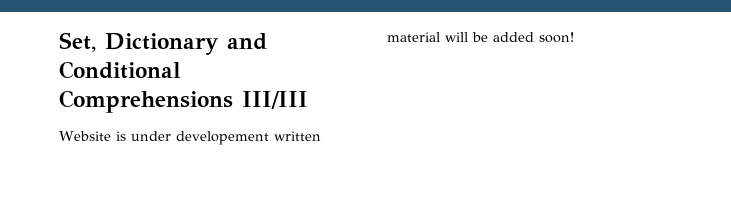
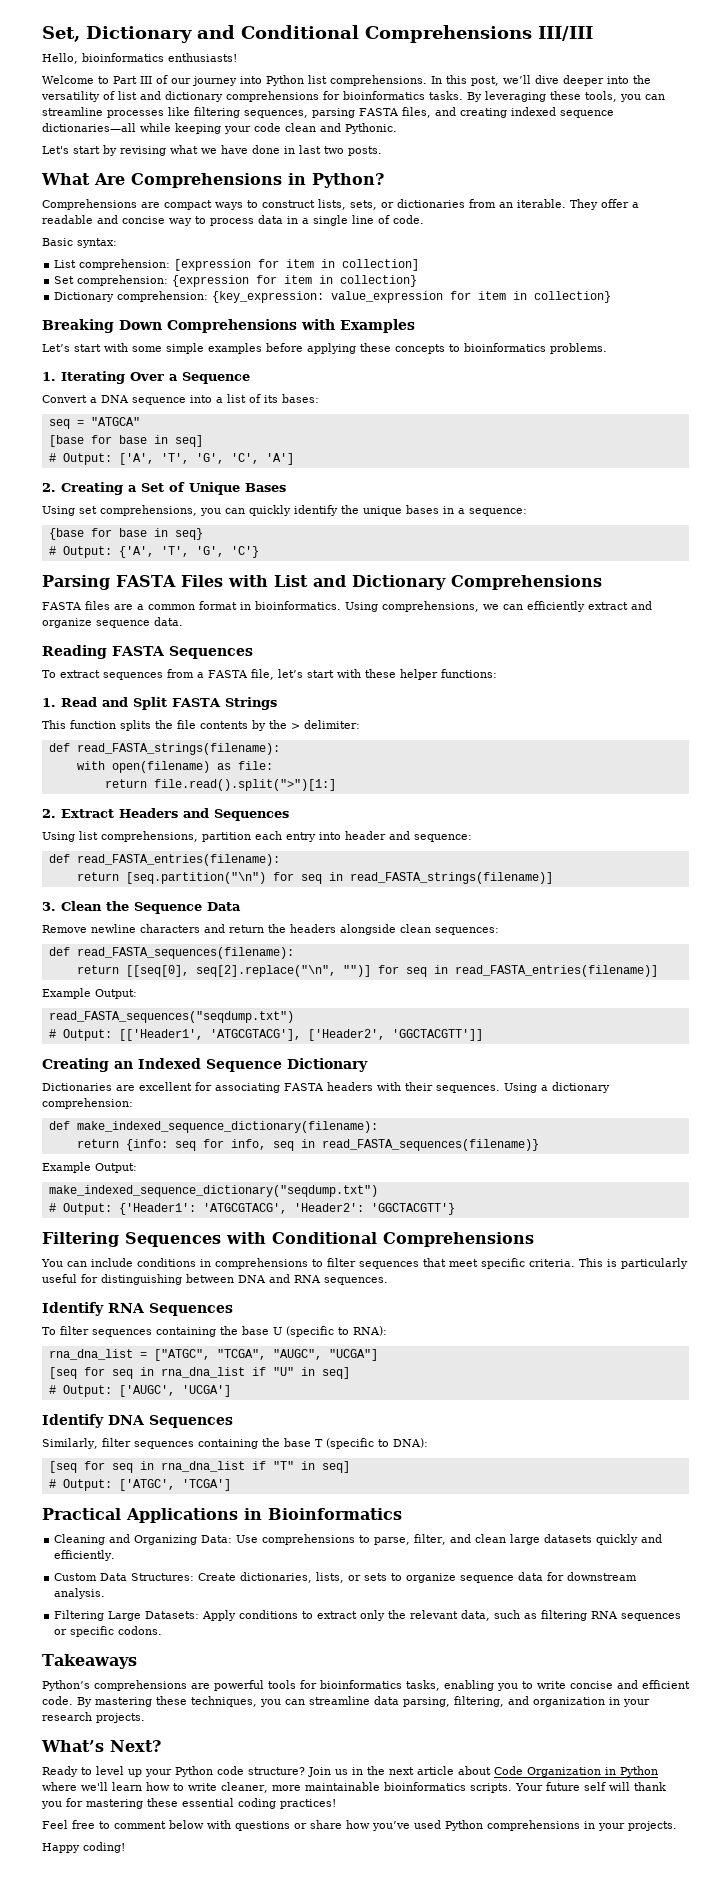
[59,131,321,145] [387,32,574,43] Website is under developement written material will be added soon! -> [42,53,237,64] [42,75,651,86] [41,91,665,102] [42,107,614,118] [42,123,397,134] [42,145,382,156] [41,173,384,188] [42,199,639,210] [42,215,424,226] [42,238,117,248] [54,259,420,271] [54,275,418,287] [54,291,612,303] [42,319,415,333] [42,343,607,354] [42,371,250,384] [42,394,319,405] [48,417,140,429] [48,435,203,447] [48,453,294,465] [42,482,286,495] [42,505,527,516] [48,528,203,540] [48,546,259,558] [42,575,602,590] [42,601,652,612] [42,617,183,628] [42,645,253,659] [42,669,497,680] [42,697,277,710] [42,720,360,731] [48,743,280,755] [76,761,273,773] [104,779,336,791] [42,808,289,821] [42,831,472,842] [48,854,280,866] [76,872,553,884] [42,901,241,914] [42,924,499,935] [48,947,294,959] [76,965,658,977] [42,988,137,999] [48,1011,294,1023] [48,1029,483,1041] [42,1058,368,1072] [42,1082,610,1093] [42,1098,133,1109] [48,1121,378,1133] [76,1139,539,1151] [42,1162,137,1173] [48,1185,378,1197] [48,1203,455,1215] [42,1232,534,1247] [41,1258,688,1269] [42,1274,388,1285] [42,1302,233,1316] [42,1326,387,1337] [48,1349,378,1361] [48,1367,350,1379] [48,1385,231,1397] [42,1414,233,1428] [42,1438,428,1449] [48,1461,350,1473] [48,1479,231,1491] [42,1508,402,1523] [54,1534,663,1545] [54,1550,116,1561] [54,1572,638,1583] [54,1588,106,1599] [54,1610,682,1621] [54,1626,163,1637] [42,1654,137,1669] [42,1680,690,1691] [42,1696,650,1707] [42,1712,145,1723] [41,1740,161,1752] [42,1766,658,1777] [42,1782,666,1793] [41,1798,336,1809] [42,1820,677,1831] [42,1842,125,1853] Hello, bioinformatics enthusiasts! // Welcome to Part III of our journey into Python list comprehensions. In this post, we’ll dive deeper into the versatility of list and dictionary comprehensions for bioinformatics tasks. By leveraging these tools, you can streamline processes like filtering sequences, parsing FASTA files, and creating indexed sequence dictionaries—all while keeping your code clean and Pythonic. // Let's start by revising what we have done in last two posts. // What Are Comprehensions in Python? // Comprehensions are compact ways to construct lists, sets, or dictionaries from an iterable. They offer a readable and concise way to process data in a single line of code. // Basic syntax: // List comprehension: [expression for item in collection] // Set comprehension: {expression for item in collection} // Dictionary comprehension: {key_expression: value_expression for item in collection} // Breaking Down Comprehensions with Examples // Let’s start with some simple examples before applying these concepts to bioinformatics problems. // 1. Iterating Over a Sequence // Convert a DNA sequence into a list of its bases: // seq = "ATGCA" // [base for base in seq] // # Output: ['A', 'T', 'G', 'C', 'A'] // 2. Creating a Set of Unique Bases // Using set comprehensions, you can quickly identify the unique bases in a sequence: // {base for base in seq} // # Output: {'A', 'T', 'G', 'C'} // Parsing FASTA Files with List and Dictionary Comprehensions // FASTA files are a common format in bioinformatics. Using comprehensions, we can efficiently extract and organize sequence data. // Reading FASTA Sequences // To extract sequences from a FASTA file, let’s start with these helper functions: // 1. Read and Split FASTA Strings // This function splits the file contents by the > delimiter: // def read_FASTA_strings(filename): // with open(filename) as file: // return file.read().split(">")[1:] // 2. Extract Headers and Sequences // Using list comprehensions, partition each entry into header and sequence: // def read_FASTA_entries(filename): // return [seq.partition("\n") for seq in read_FASTA_strings(filename)] // 3. Clean the Sequence Data // Remove newline characters and return the headers alongside clean sequences: // def read_FASTA_sequences(filename): // return [[seq[0], seq[2].replace("\n", "")] for seq in read_FASTA_entries(filename)] // Example Output: // read_FASTA_sequences("seqdump.txt") // # Output: [['Header1', 'ATGCGTACG'], ['Header2', 'GGCTACGTT']] // Creating an Indexed Sequence Dictionary // Dictionaries are excellent for associating FASTA headers with their sequences. Using a dictionary comprehension: // def make_indexed_sequence_dictionary(filename): // return {info: seq for info, seq in read_FASTA_sequences(filename)} // Example Output: // make_indexed_sequence_dictionary("seqdump.txt") // # Output: {'Header1': 'ATGCGTACG', 'Header2': 'GGCTACGTT'} // Filtering Sequences with Conditional Comprehensions // You can include conditions in comprehensions to filter sequences that meet specific criteria. This is particularly useful for distinguishing between DNA and RNA sequences. // Identify RNA Sequences // To filter sequences containing the base U (specific to RNA): // rna_dna_list = ["ATGC", "TCGA", "AUGC", "UCGA"] // [seq for seq in rna_dna_list if "U" in seq] // # Output: ['AUGC', 'UCGA'] // Identify DNA Sequences // Similarly, filter sequences containing the base T (specific to DNA): // [seq for seq in rna_dna_list if "T" in seq] // # Output: ['ATGC', 'TCGA'] // Practical Applications in Bioinformatics // Cleaning and Organizing Data: Use comprehensions to parse, filter, and clean large datasets quickly and efficiently. // Custom Data Structures: Create dictionaries, lists, or sets to organize sequence data for downstream analysis. // Filtering Large Datasets: Apply conditions to extract only the relevant data, such as filtering RNA sequences or specific codons. // Takeaways // Python’s comprehensions are powerful tools for bioinformatics tasks, enabling you to write concise and efficient code. By mastering these techniques, you can streamline data parsing, filtering, and organization in your research projects. // What’s Next? // Ready to level up your Python code structure? Join us in the next article about Code Organization in Python where we'll learn how to write cleaner, more maintainable bioinformatics scripts. Your future self will thank you for mastering these essential coding practices! // Feel free to comment below with questions or share how you’ve used Python comprehensions in your projects. // Happy coding!

